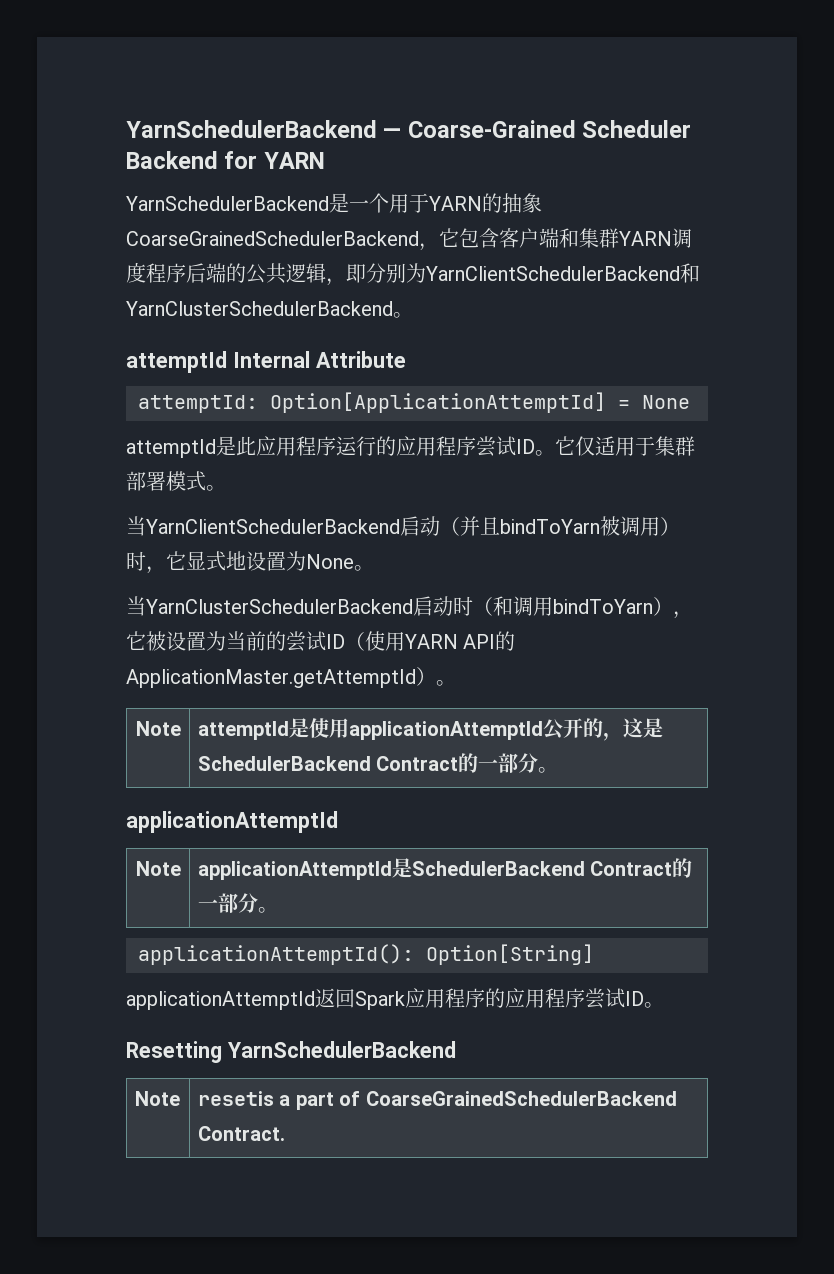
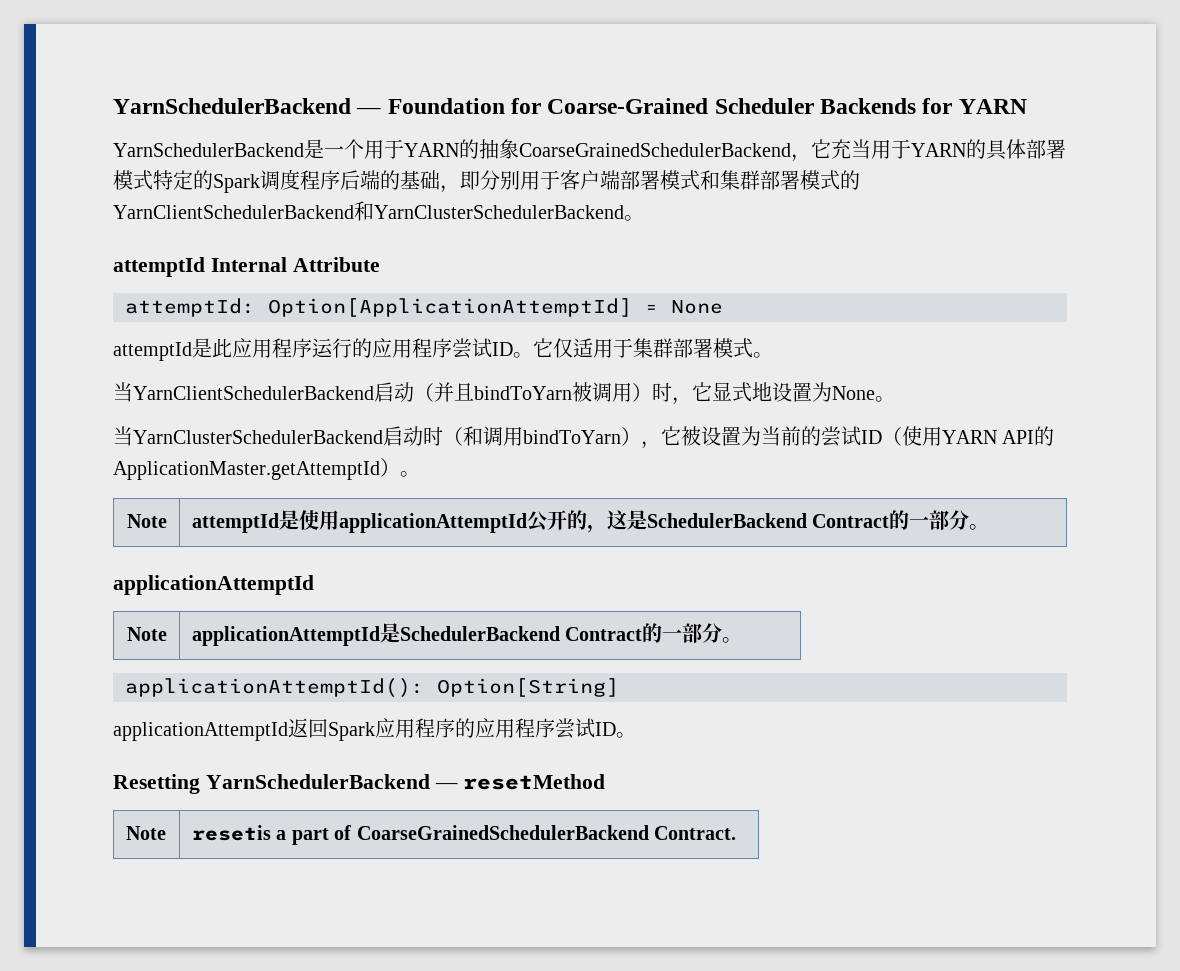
[126,120,402,138] YarnSchedulerBackend — -> [113,98,542,114] YarnSchedulerBackend — Foundation for
[126,151,218,169] Backend -> [820,98,917,114] Backends
[459,228,692,248] [126,262,426,286] 包含客户端和集群YARN调度程序后端的公共逻辑，即分别为 -> [831,139,1066,160] [113,169,860,193] 充当用于YARN的具体部署模式特定的Spark调度程序后端的基础，即分别用于客户端部署模式和集群部署模式的
(456, 1049) none -> [434,774,606,790] — resetMethod

